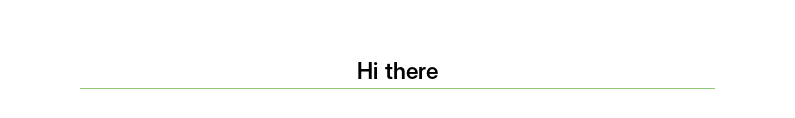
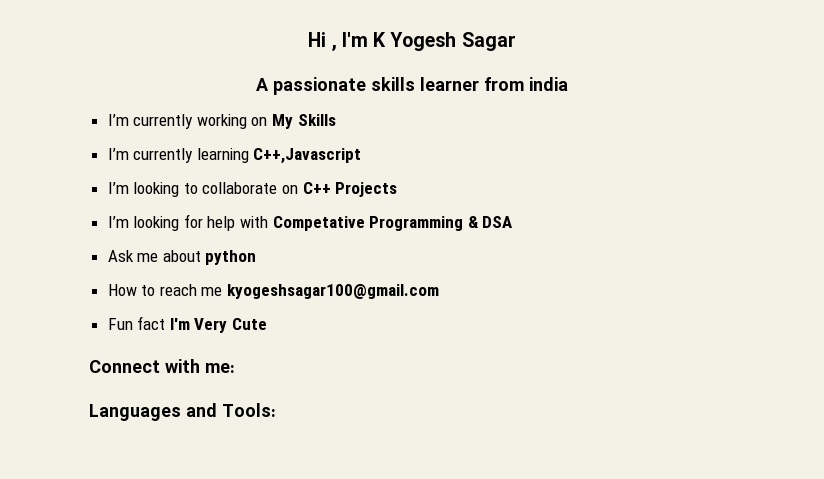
[384,62,438,79] there -> [331,32,516,51] [256,77,568,95] [107,114,336,129] [107,148,362,164] [107,182,398,197] [107,214,513,231] [107,250,257,265] [107,284,440,299] [107,316,268,333] [89,359,235,373] [89,403,276,421] , I'm K Yogesh Sagar // A passionate skills learner from india // I’m currently working on My Skills // I’m currently learning C++,Javascript // I’m looking to collaborate on C++ Projects // I’m looking for help with Competative Programming & DSA // Ask me about python // How to reach me kyogeshsagar100@gmail.com // Fun fact I'm Very Cute // Connect with me: // Languages and Tools:

